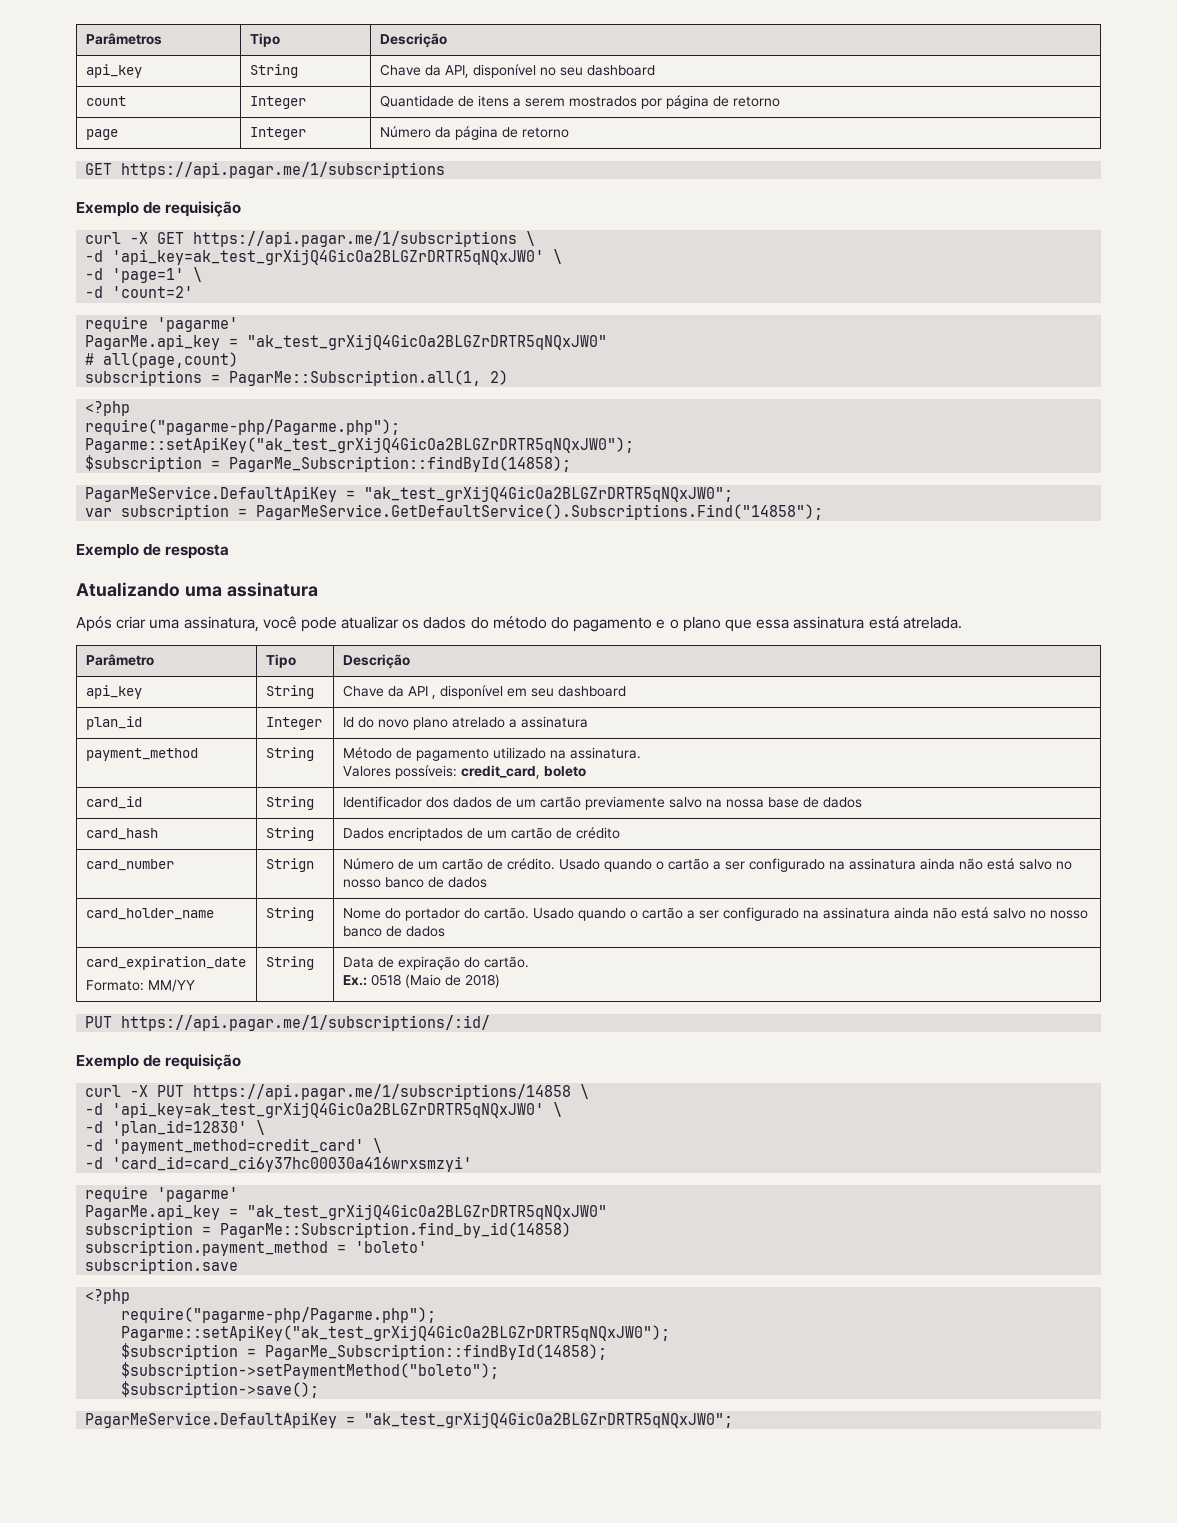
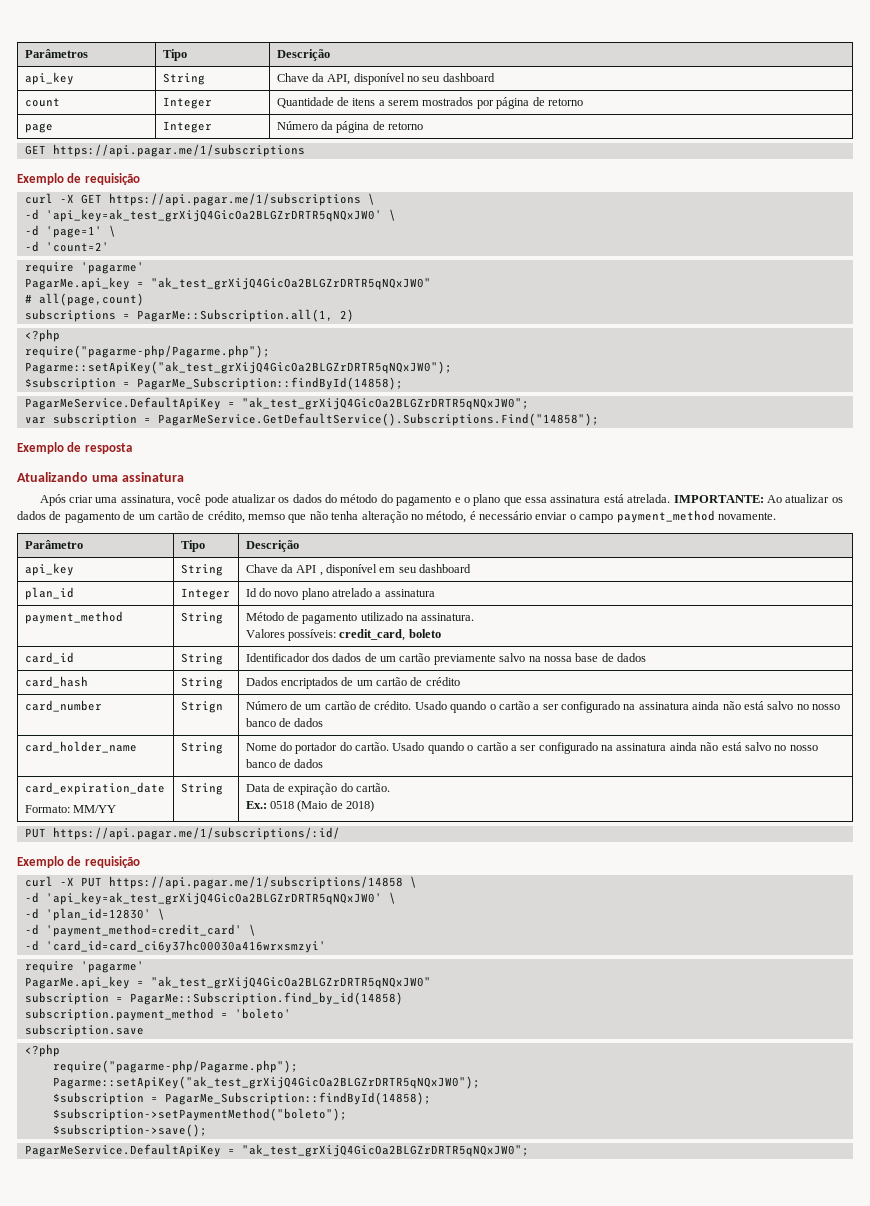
(962, 623) none -> [673,494,843,503] [17,510,776,523] IMPORTANTE: Ao atualizar os dados de pagamento de um cartão de crédito, memso que não tenha alteração no método, é necessário enviar o campo payment_method novamente.

